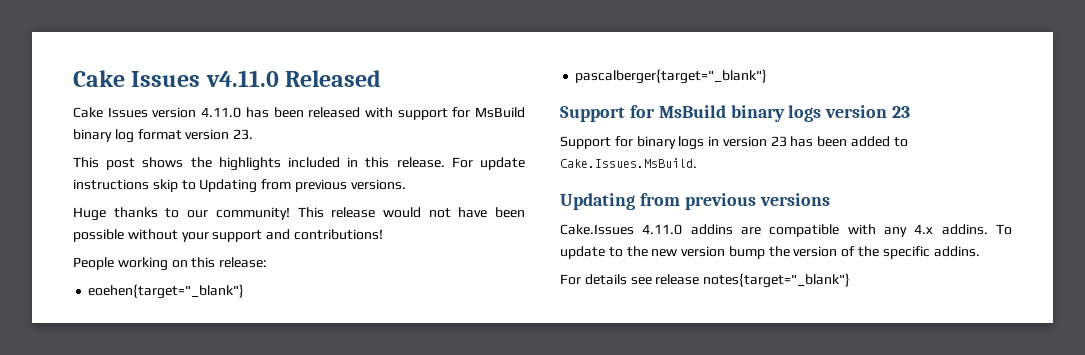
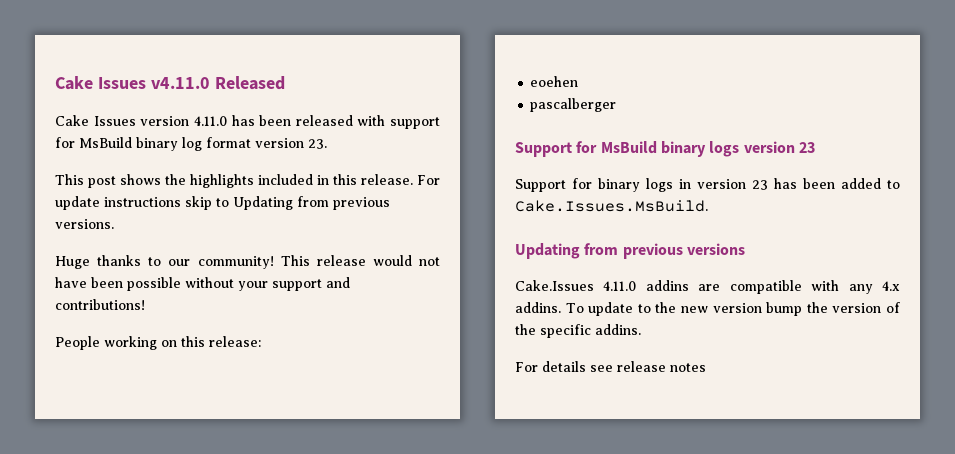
[88,284,245,299] [575,69,768,84] eoehen{target="_blank"} // pascalberger{target="_blank"} -> [530,76,579,87] [530,98,617,112] eoehen // pascalberger
[703,273,851,288] notes{target="_blank"} -> [670,363,706,372] notes

